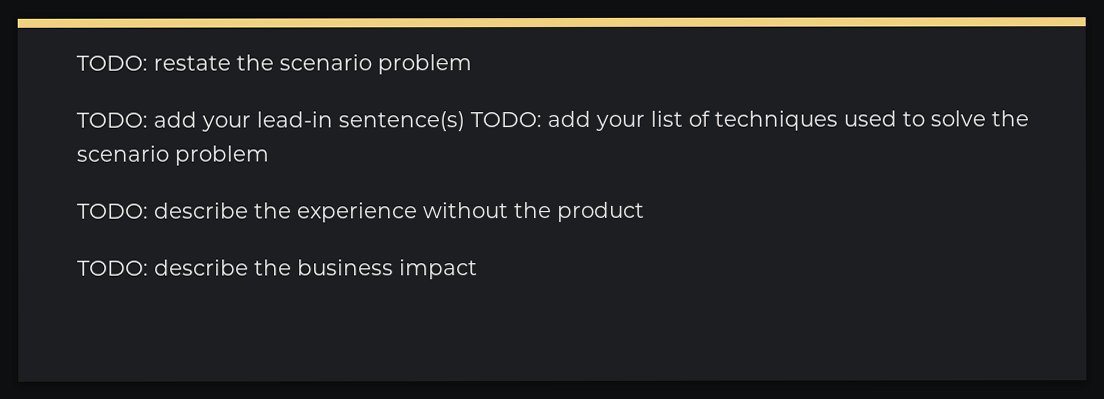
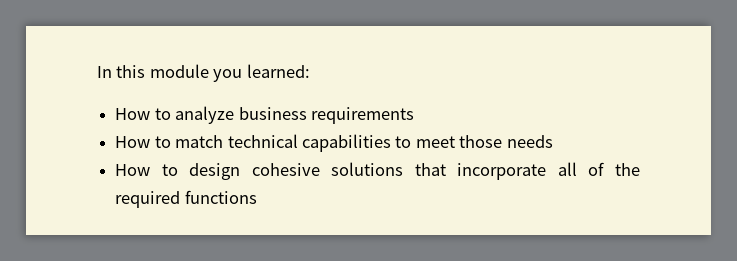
[76,54,472,75] [76,110,1029,132] [76,145,269,166] [77,201,645,223] [77,259,478,280] TODO: restate the scenario problem // TODO: add your lead-in sentence(s) TODO: add your list of techniques used to solve the scenario problem // TODO: describe the experience without the product // TODO: describe the business impact -> [97,64,310,82] [115,106,414,124] [115,134,553,152] [115,162,640,180] [115,190,257,208] In this module you learned: // How to analyze business requirements // How to match technical capabilities to meet those needs // How to design cohesive solutions that incorporate all of the required functions

